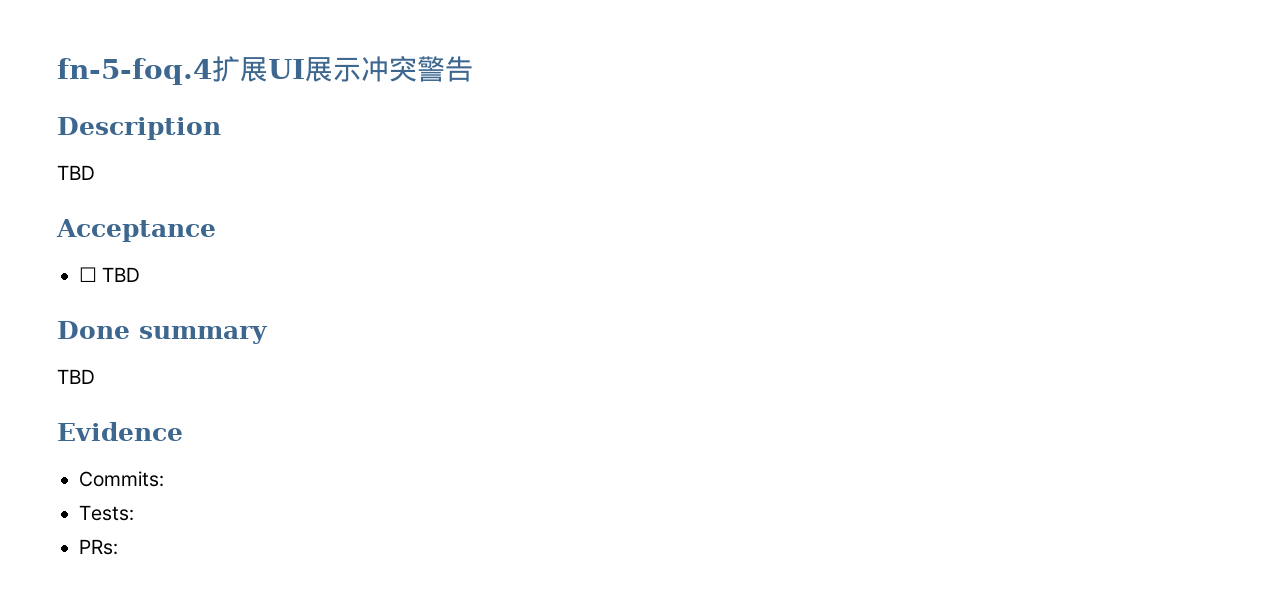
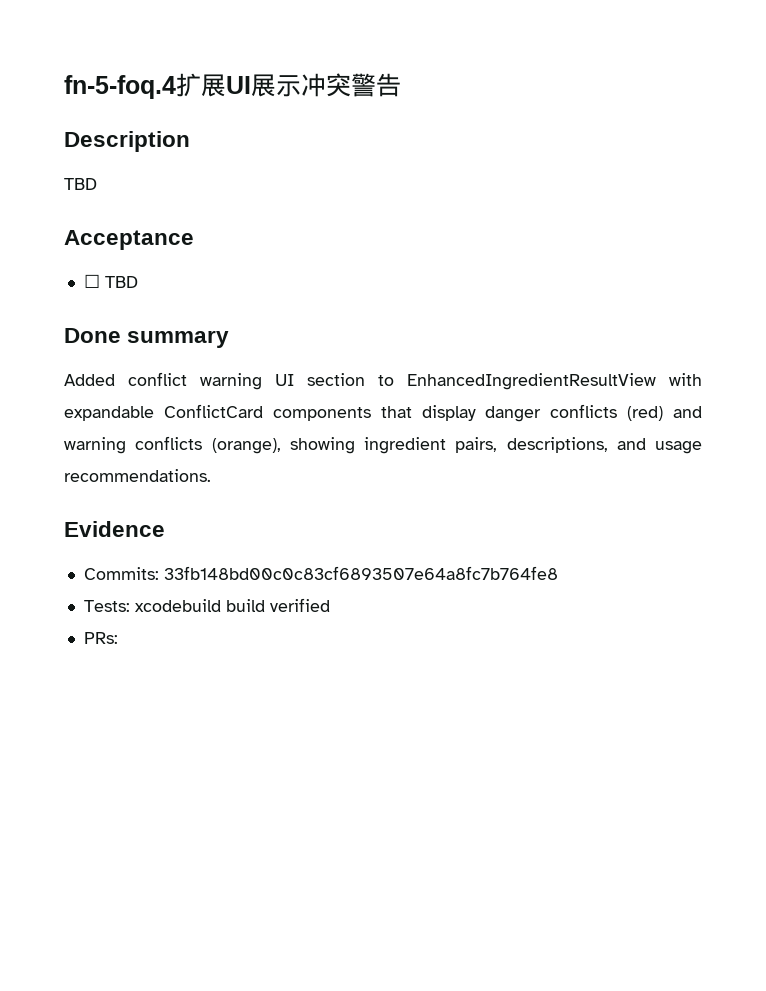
[57,369,95,384] TBD -> [64,372,702,390] [64,404,702,422] [64,436,702,454] [64,469,211,482] Added conflict warning UI section to EnhancedIngredientResultView with expandable ConflictCard components that display danger conflicts (red) and warning conflicts (orange), showing ingredient pairs, descriptions, and usage recommendations.
(164, 479) none -> [163,566,558,580] 33fb148bd00c0c83cf6893507e64a8fc7b764fe8
(134, 513) none -> [134,598,330,612] xcodebuild build verified

